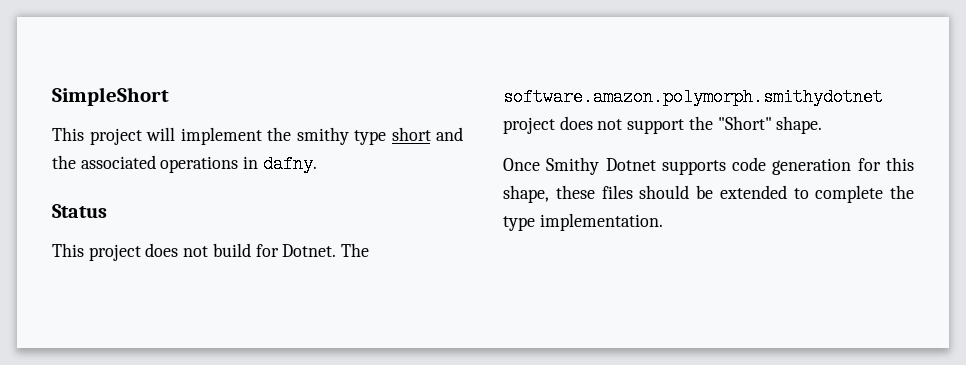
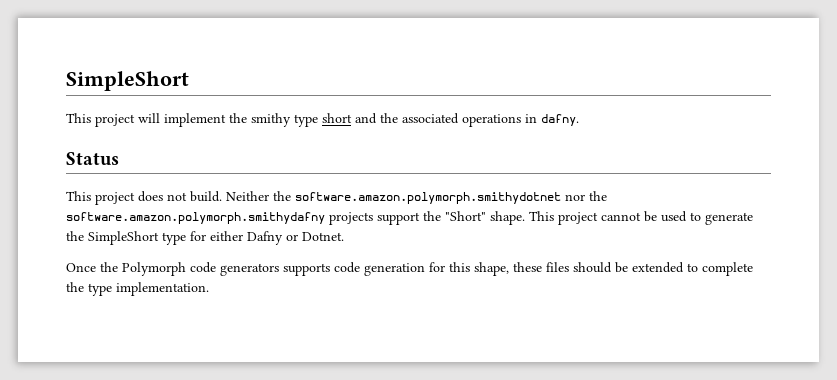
[212,243,370,257] [503,88,883,106] [503,116,823,134] [503,157,656,175] build for Dotnet. The software.amazon.polymorph.smithydotnet project does not support the "Short" shape. // Once Smithy Dotnet -> [190,191,607,204] [66,211,753,225] [66,231,344,245] [66,262,279,276] build. Neither the software.amazon.polymorph.smithydotnet nor the software.amazon.polymorph.smithydafny projects support the "Short" shape. This project cannot be used to generate the SimpleShort type for either Dafny or Dotnet. // Once the Polymorph code generators

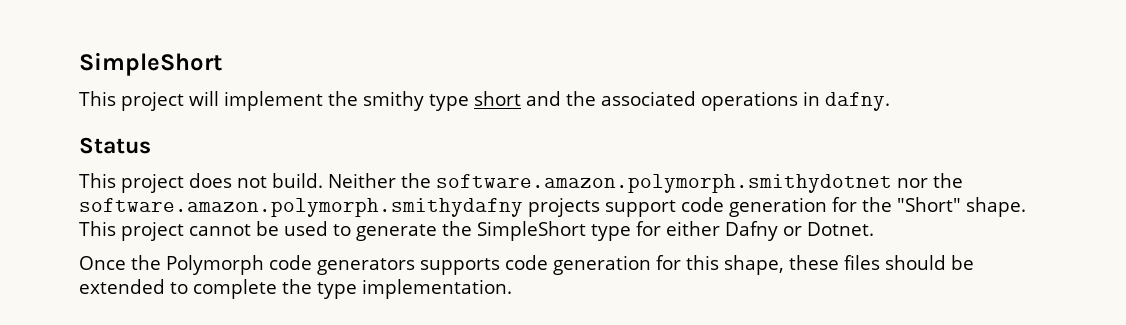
(420, 218) none -> [681,197,857,217] code generation for

